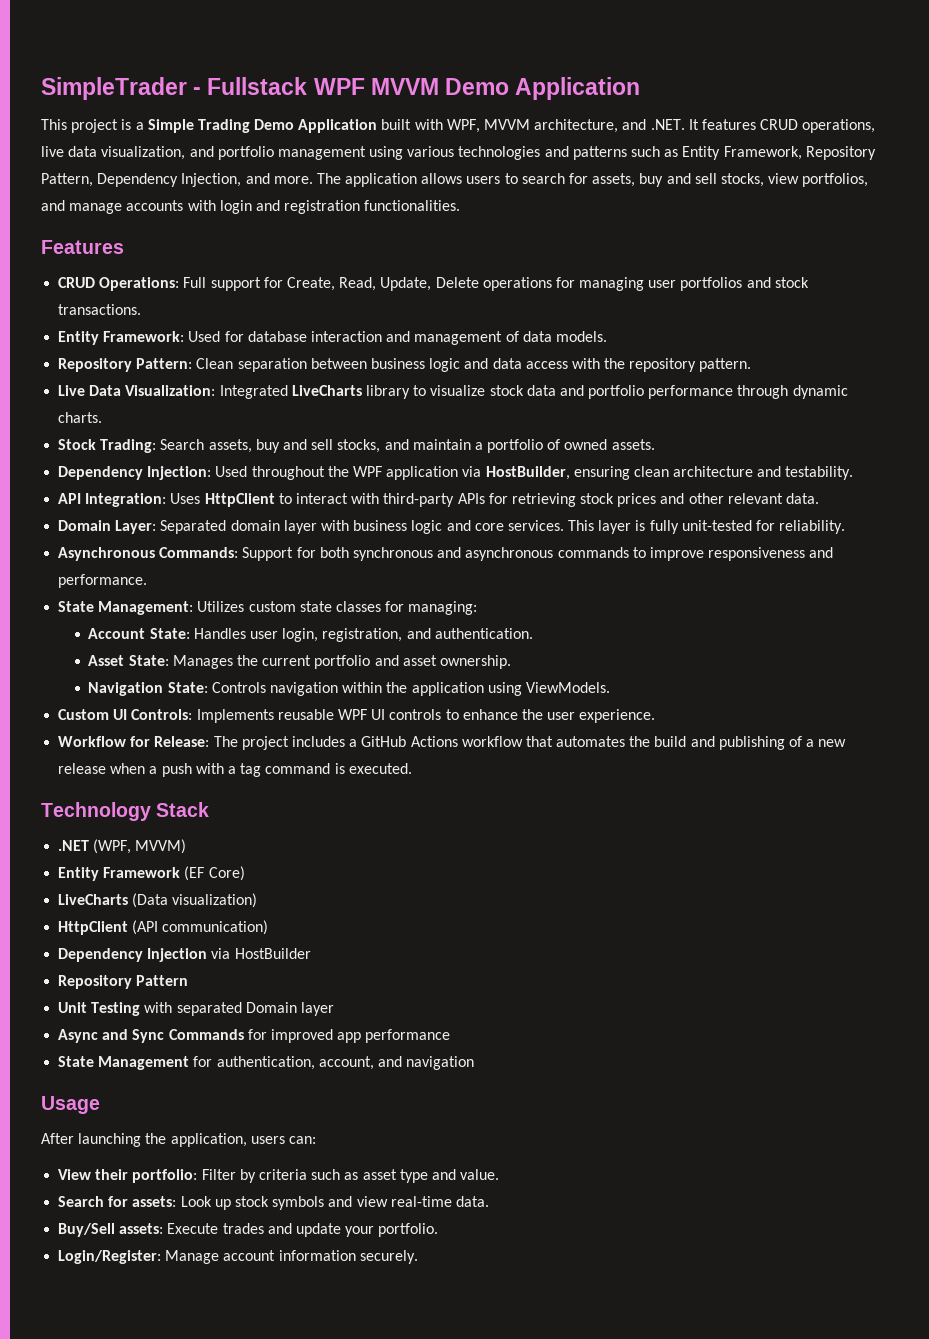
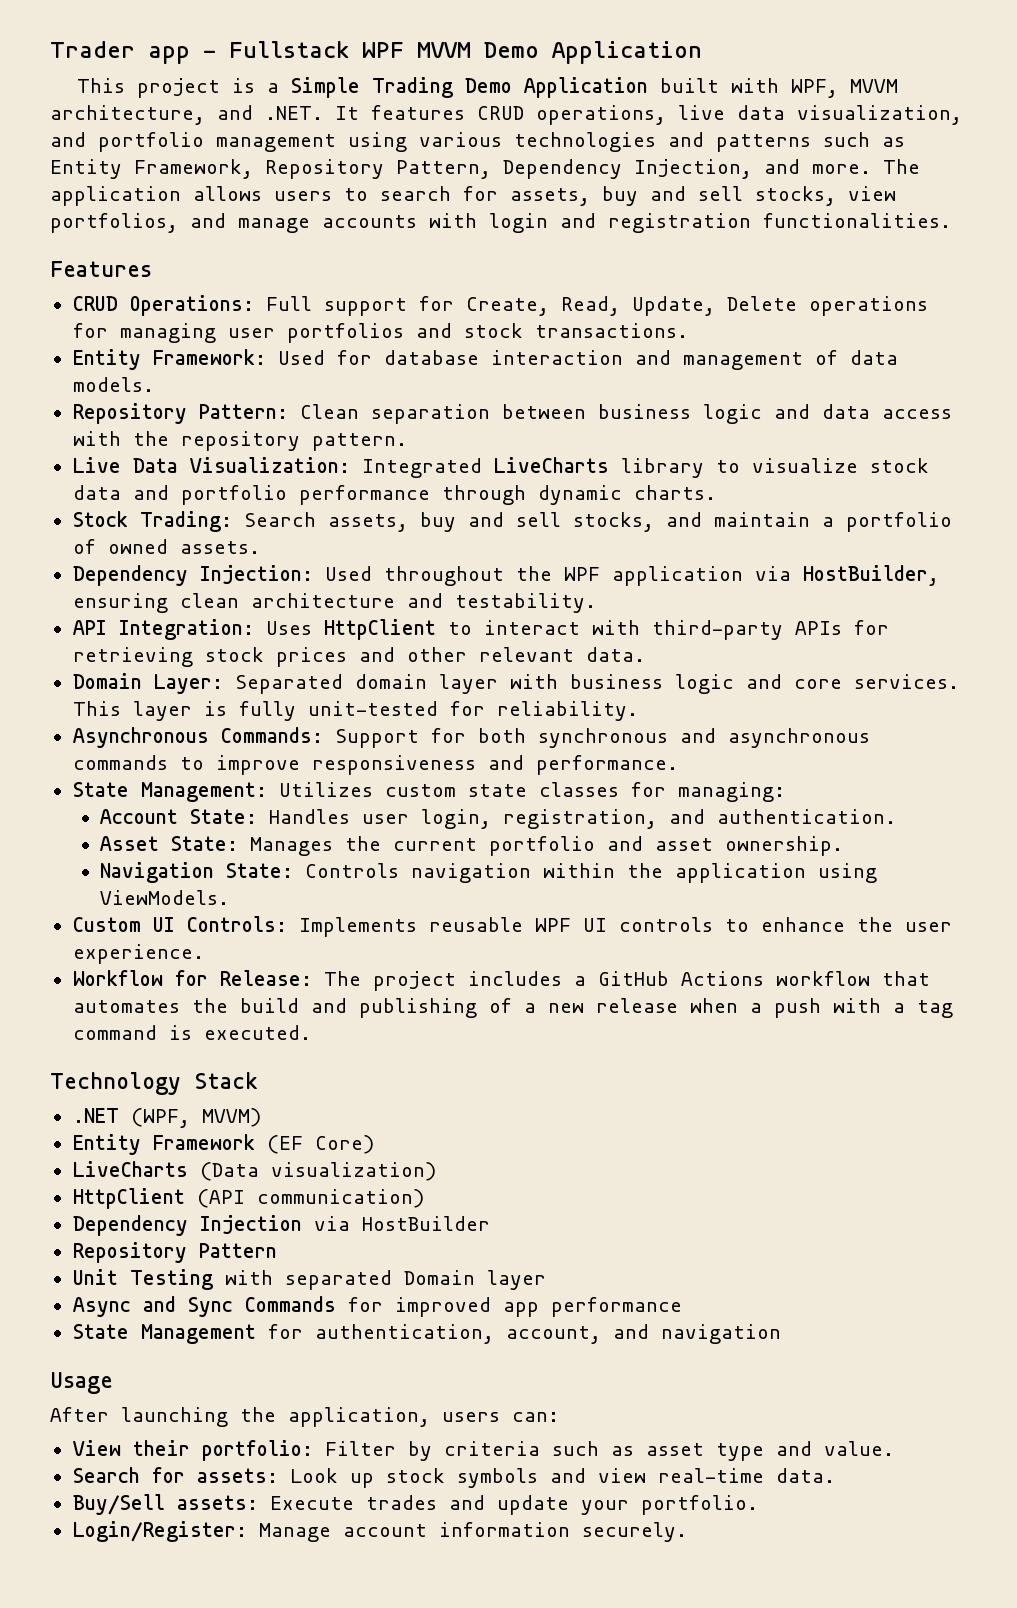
[41,77,187,100] SimpleTrader -> [50,41,190,64] Trader app

